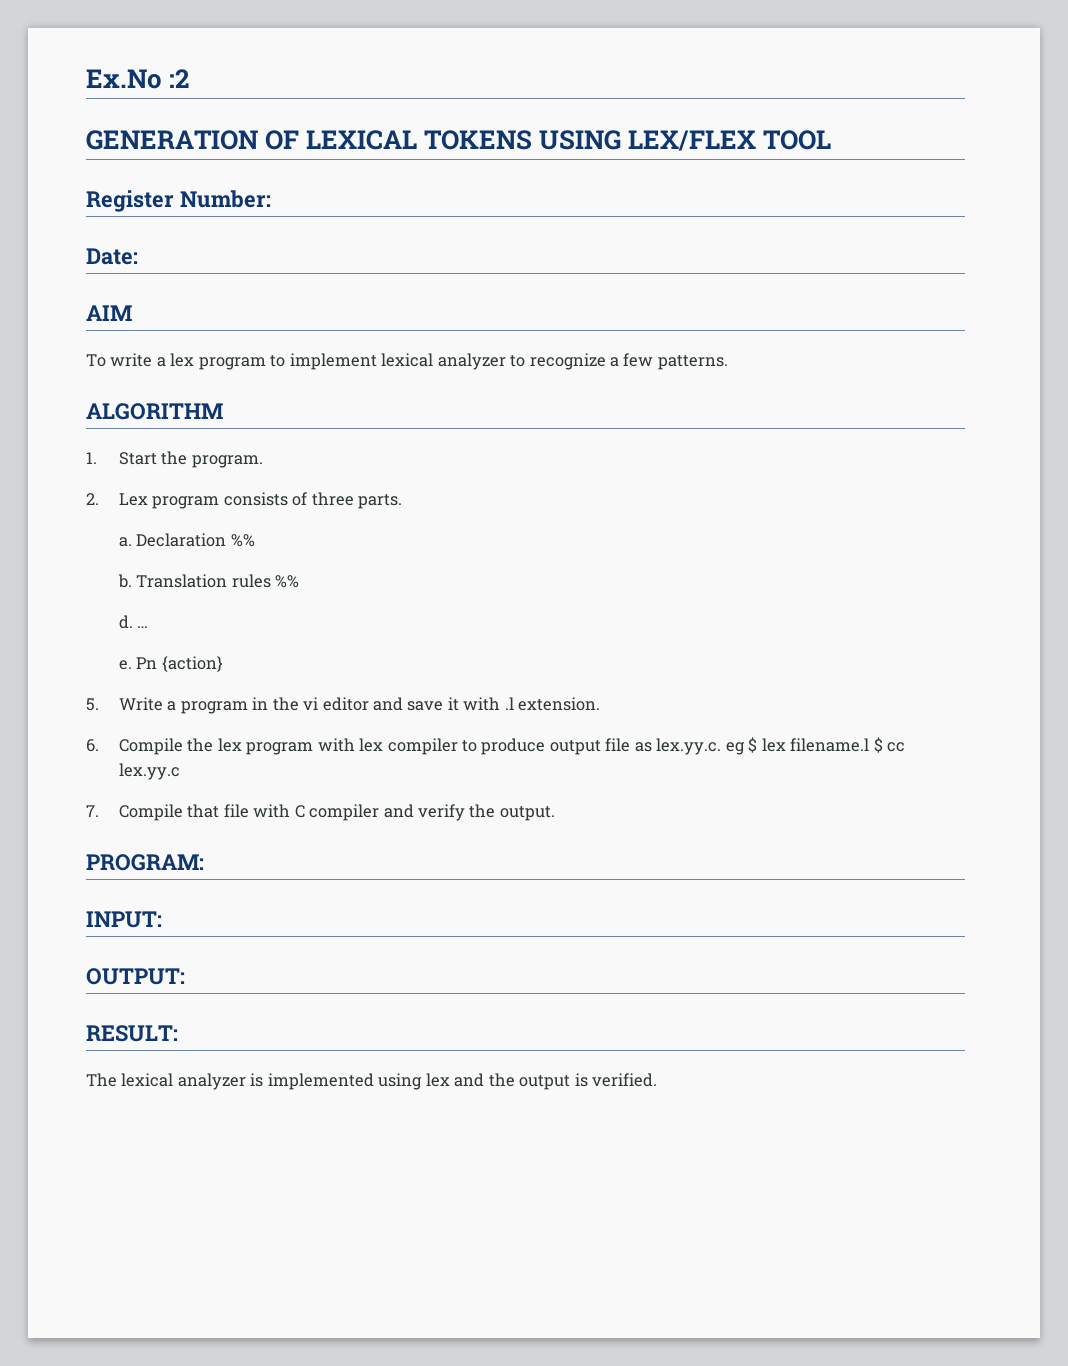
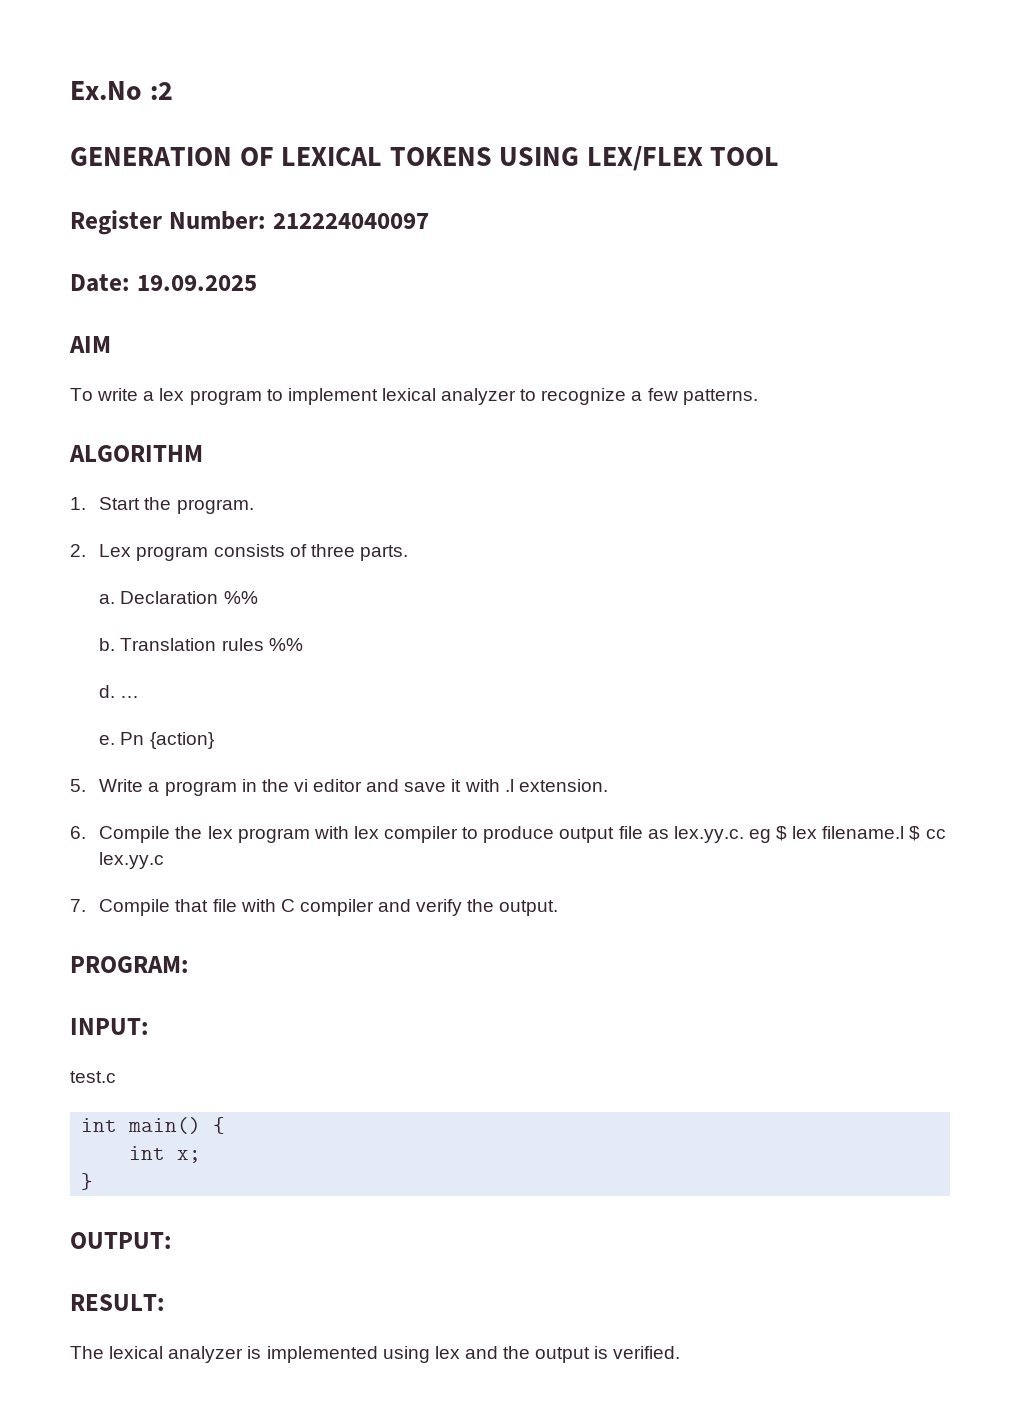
(271, 199) none -> [272,213,429,229] 212224040097
(138, 256) none -> [136,275,257,291] 19.09.2025
(162, 919) none -> [70,1071,116,1083] [81,1117,226,1134] [129,1146,202,1163] [81,1173,94,1190] // test.c // int main() { // int x; // }

